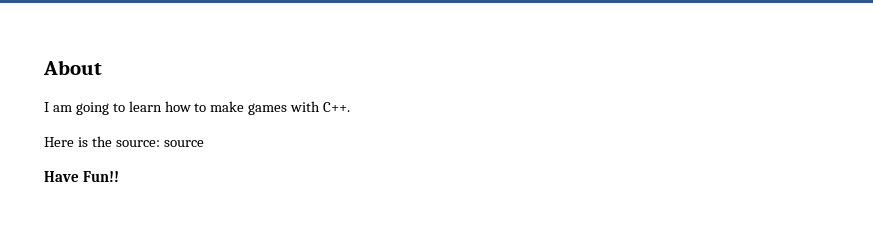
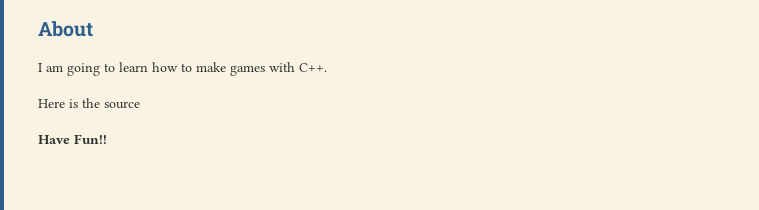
[115,140,160,147] source: -> (100, 103) none

